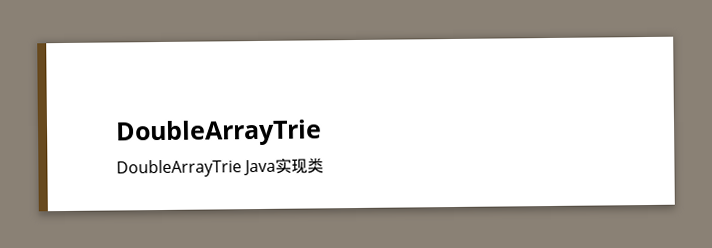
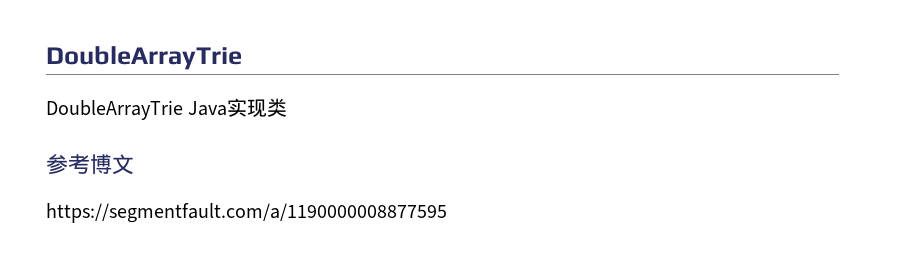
(325, 165) none -> [46,154,134,175] [46,203,447,223] // 参考博文 // https://segmentfault.com/a/1190000008877595

